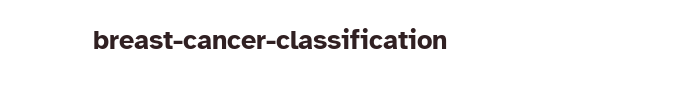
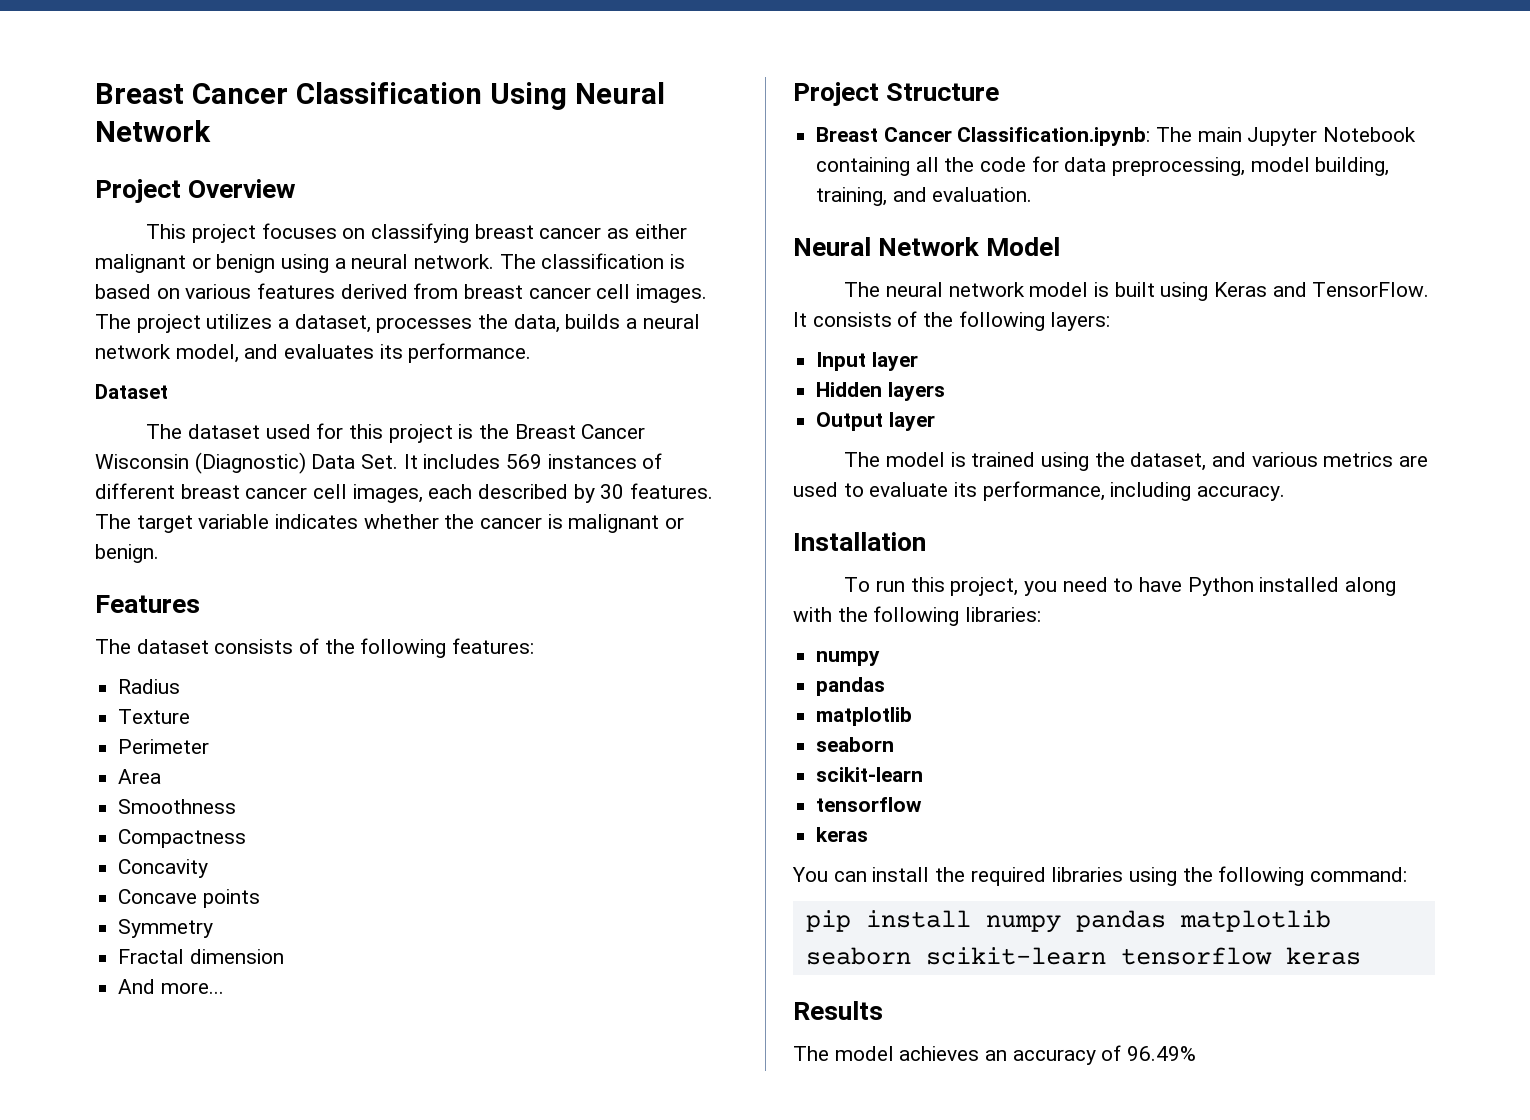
[93,28,447,49] breast-cancer-classification -> [95,82,665,110] [95,120,211,142] [95,179,297,203] [146,223,687,243] [95,253,686,273] [95,283,708,303] [95,314,700,333] [95,343,532,363] [95,384,168,399] [146,423,646,443] [95,452,663,474] [95,483,714,503] [95,514,685,533] [95,544,159,563] [95,595,200,613] [95,638,535,658] [118,679,181,694] [118,709,191,724] [118,739,210,754] [118,769,162,784] [118,799,237,814] [118,829,247,848] [118,859,209,878] [118,889,260,908] [118,919,214,938] [118,949,284,964] [118,979,224,994] [793,82,1000,106] [816,127,1417,146] [816,156,1390,176] [816,187,1033,206] [793,237,1061,256] [844,282,1430,301] [793,311,1111,331] [816,352,918,371] [816,382,945,401] [816,412,935,431] [844,452,1429,471] [793,481,1286,501] [793,532,926,551] [844,577,1397,596] [793,606,1042,626] [816,651,881,666] [816,677,886,696] [816,707,913,726] [816,737,895,752] [816,767,924,782] [816,797,923,812] [816,827,869,842] [792,866,1408,886] [805,910,1331,933] [805,947,1361,965] [793,1001,883,1020] [793,1045,1197,1065] Breast Cancer Classification Using Neural Network // Project Overview // This project focuses on classifying breast cancer as either malignant or benign using a neural network. The classification is based on various features derived from breast cancer cell images. The project utilizes a dataset, processes the data, builds a neural network model, and evaluates its performance. // Dataset // The dataset used for this project is the Breast Cancer Wisconsin (Diagnostic) Data Set. It includes 569 instances of different breast cancer cell images, each described by 30 features. The target variable indicates whether the cancer is malignant or benign. // Features // The dataset consists of the following features: // Radius // Texture // Perimeter // Area // Smoothness // Compactness // Concavity // Concave points // Symmetry // Fractal dimension // And more... // Project Structure // Breast Cancer Classification.ipynb: The main Jupyter Notebook containing all the code for data preprocessing, model building, training, and evaluation. // Neural Network Model // The neural network model is built using Keras and TensorFlow. It consists of the following layers: // Input layer // Hidden layers // Output layer // The model is trained using the dataset, and various metrics are used to evaluate its performance, including accuracy. // Installation // To run this project, you need to have Python installed along with the following libraries: // numpy // pandas // matplotlib // seaborn // scikit-learn // tensorflow // keras // You can install the required libraries using the following command: // pip install numpy pandas matplotlib seaborn scikit-learn tensorflow keras // Results // The model achieves an accuracy of 96.49%

